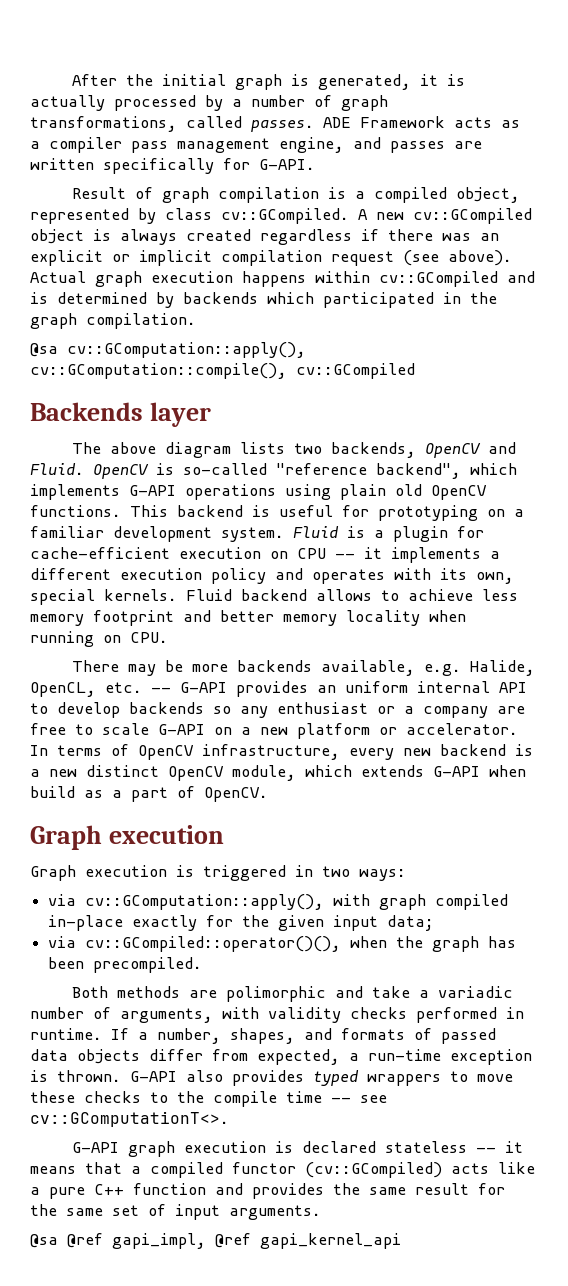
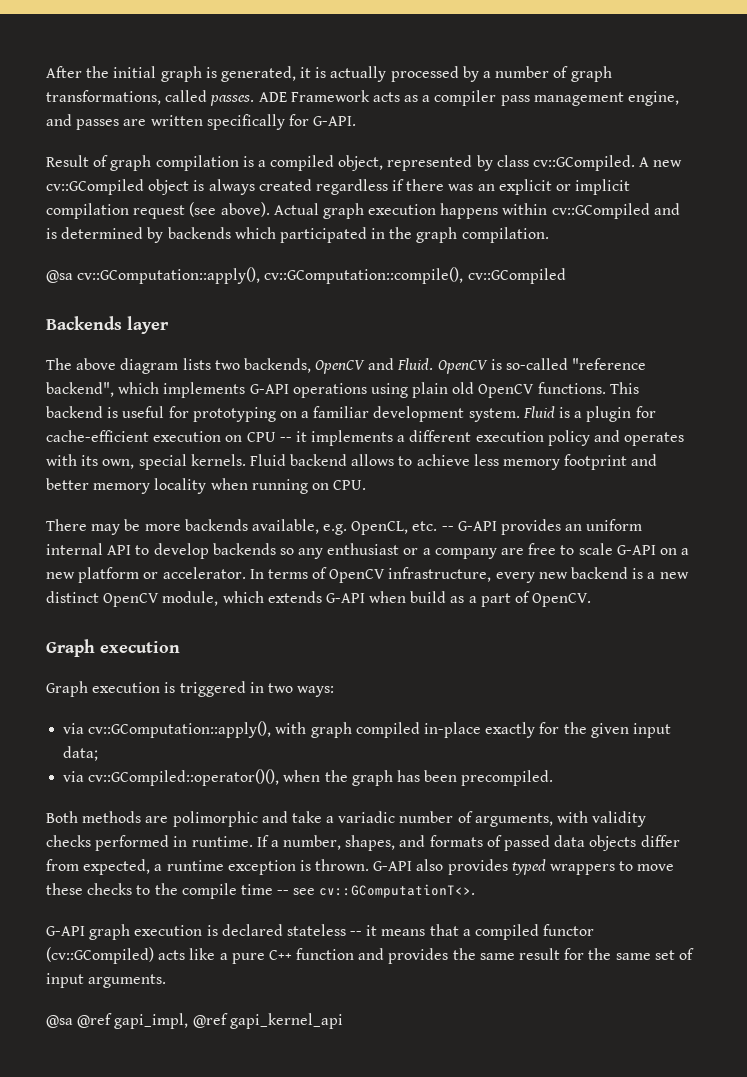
[470,660,536,676] Halide, -> (348, 529) none
[368,1049,441,1061] run-time -> [166,860,224,871] runtime

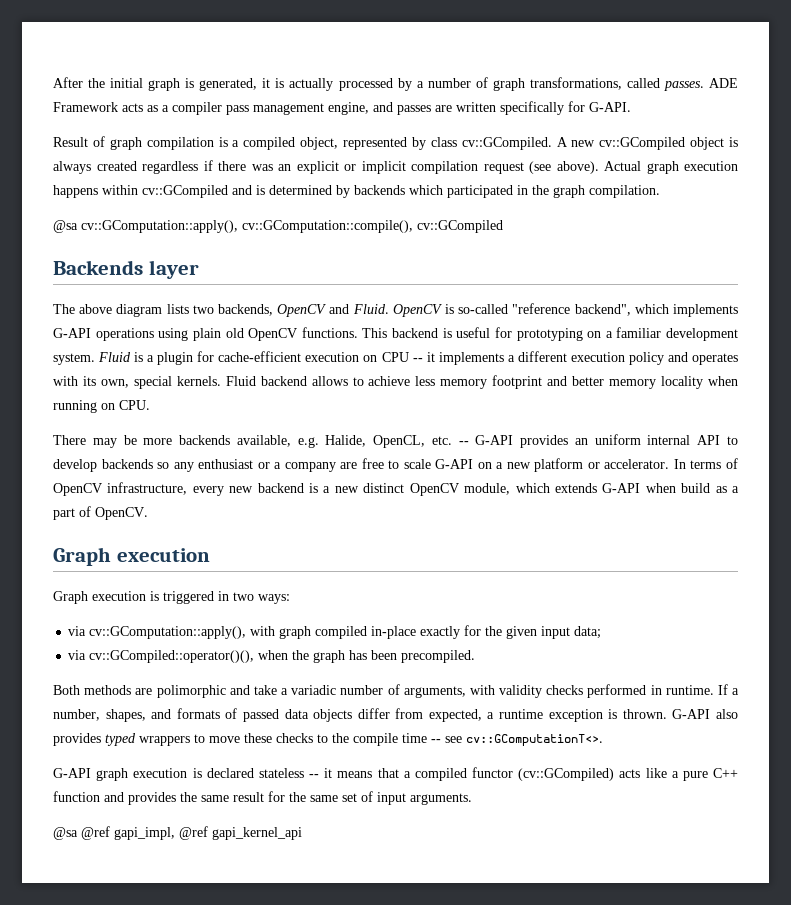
(348, 529) none -> [325,435,367,447] Halide,

